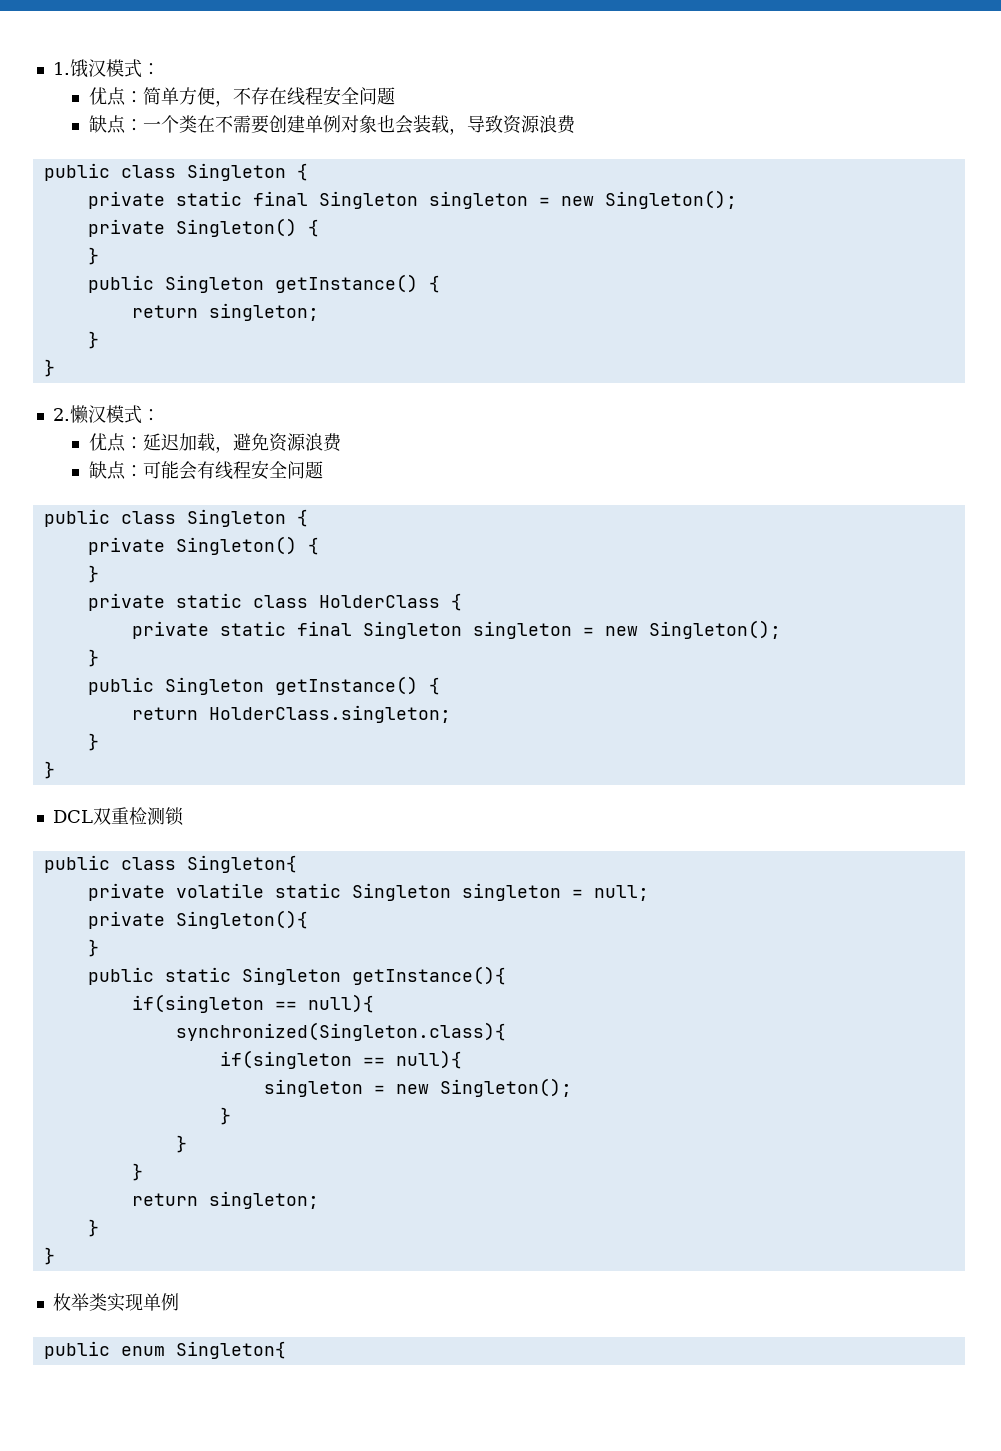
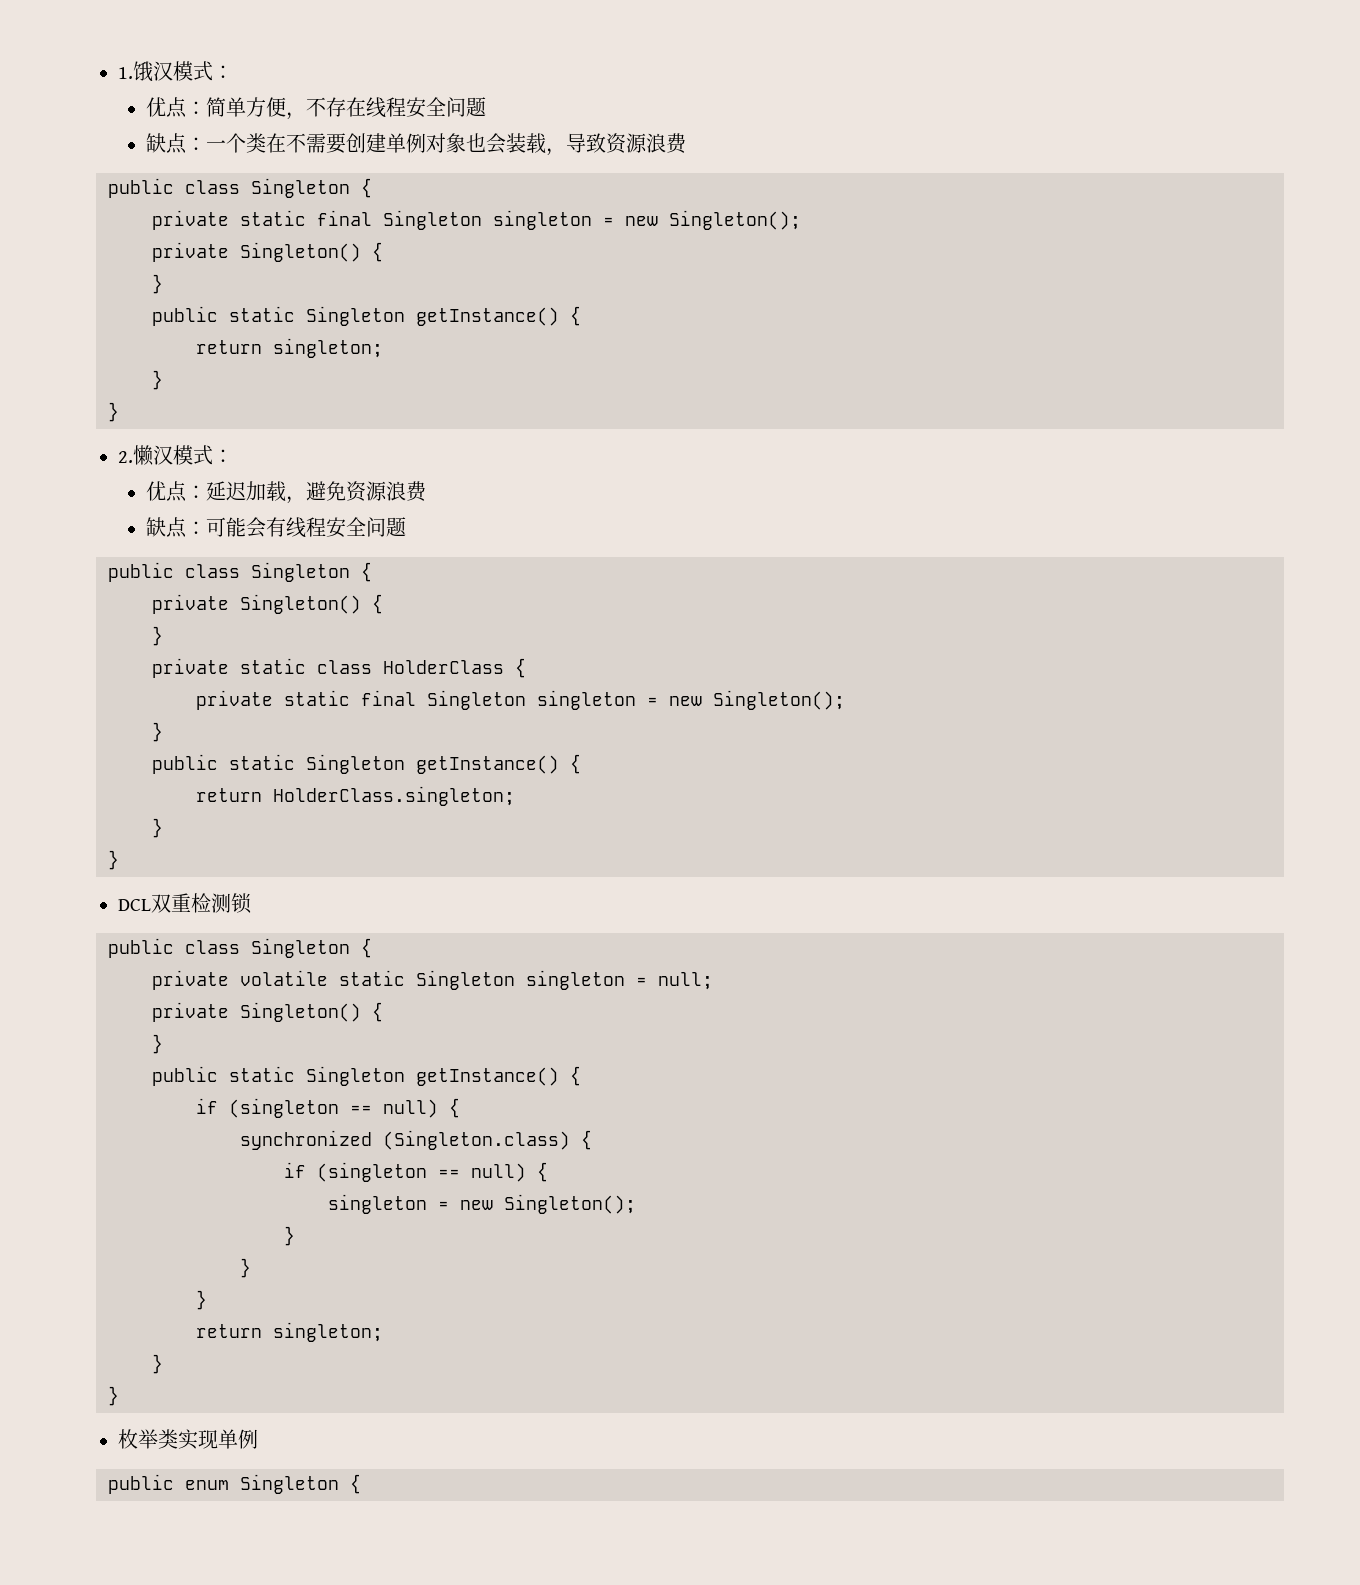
(154, 284) none -> [229,306,295,322] static
(154, 686) none -> [229,754,295,770] static
[186,855,297,873] Singleton{ -> [251,938,372,958] Singleton {
[175,910,308,929] [87,939,99,957] [87,966,506,985] [131,994,374,1013] [175,1022,506,1041] [219,1050,462,1069] Singleton(){ // } // public static Singleton getInstance(){ // if(singleton == null){ // synchronized(Singleton.class){ // if(singleton == null){ -> [240,1002,383,1022] [152,1034,163,1054] [152,1066,581,1086] [196,1098,460,1118] [240,1130,592,1150] [284,1162,548,1182] Singleton() { // } // public static Singleton getInstance() { // if (singleton == null) { // synchronized (Singleton.class) { // if (singleton == null) {
[175,1341,286,1359] Singleton{ -> [240,1474,361,1494] Singleton {

